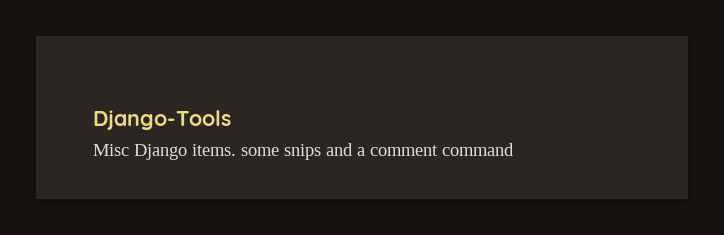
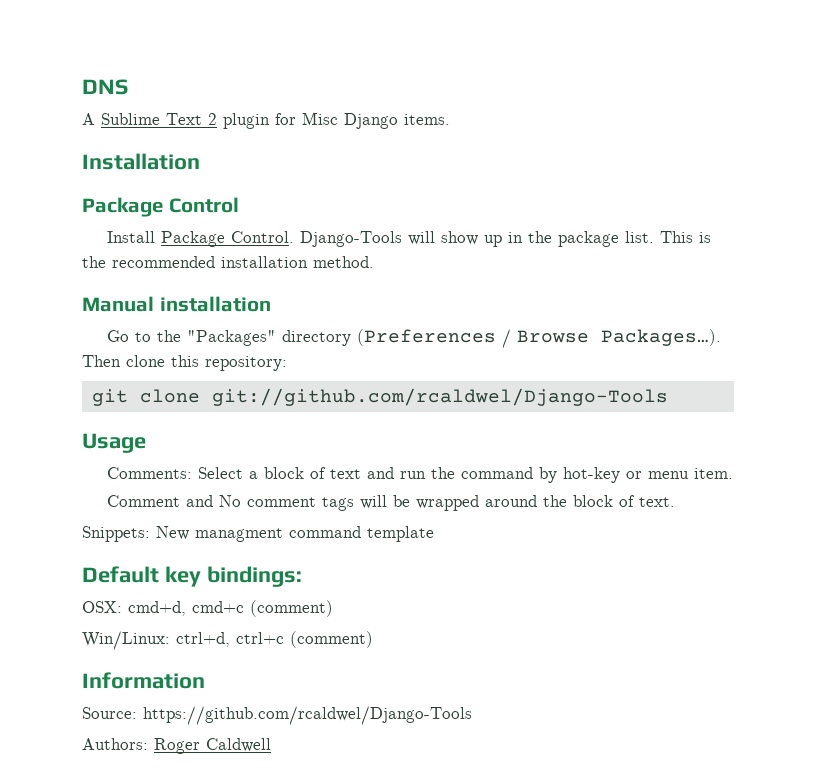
[93,110,231,130] [93,143,514,160] Django-Tools // Misc Django items. some snips and a comment command -> [82,79,128,95] [82,112,450,129] [82,153,200,170] [82,197,239,217] [106,231,711,247] [82,256,374,268] [82,296,271,312] [106,329,721,348] [82,355,287,371] [91,388,668,406] [82,433,146,453] [106,467,733,483] [106,495,675,511] [82,526,434,542] [82,566,302,587] [82,600,333,617] [82,631,373,650] [82,672,205,689] [82,706,472,725] [82,738,271,754] DNS // A Sublime Text 2 plugin for Misc Django items. // Installation // Package Control // Install Package Control. Django-Tools will show up in the package list. This is the recommended installation method. // Manual installation // Go to the "Packages" directory (Preferences / Browse Packages…). Then clone this repository: // git clone git://github.com/rcaldwel/Django-Tools // Usage // Comments: Select a block of text and run the command by hot-key or menu item. // Comment and No comment tags will be wrapped around the block of text. // Snippets: New managment command template // Default key bindings: // OSX: cmd+d, cmd+c (comment) // Win/Linux: ctrl+d, ctrl+c (comment) // Information // Source: https://github.com/rcaldwel/Django-Tools // Authors: Roger Caldwell

